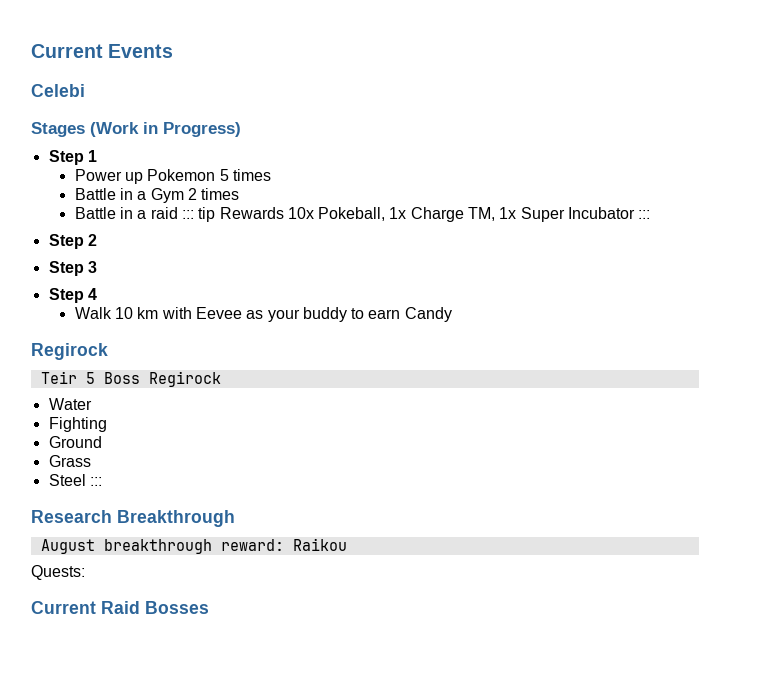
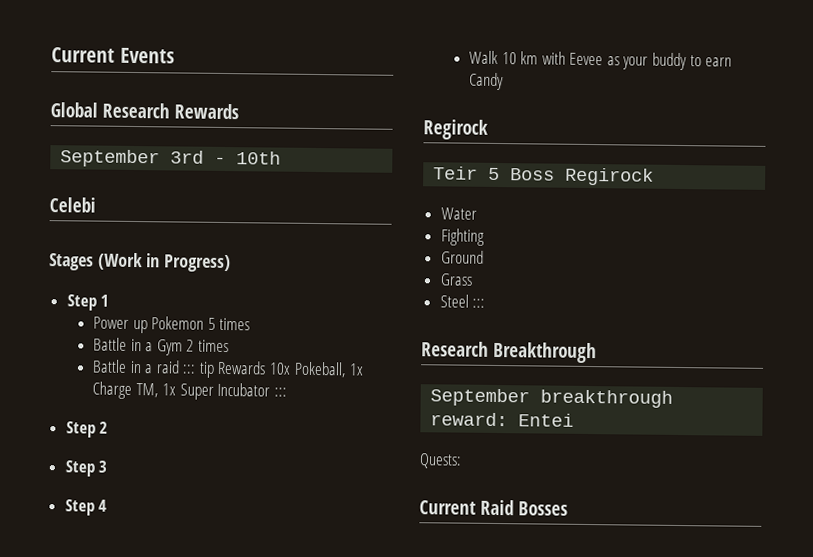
(174, 51) none -> [50,102,239,120] [60,149,282,168] // Global Research Rewards // September 3rd - 10th
[40,539,95,554] August -> [430,388,531,407] September
[292,538,347,551] Raikou -> [518,413,575,427] Entei

